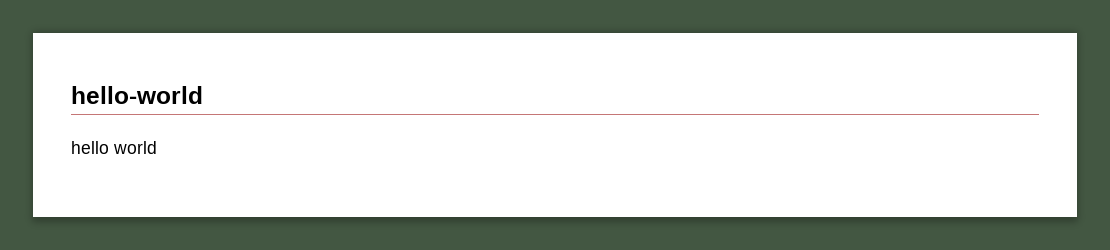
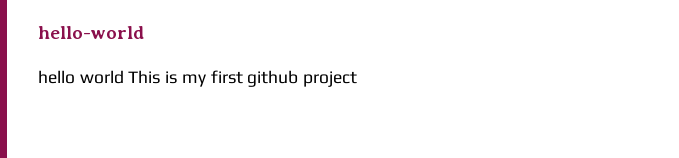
(157, 147) none -> [128,70,358,87] This is my first github project

